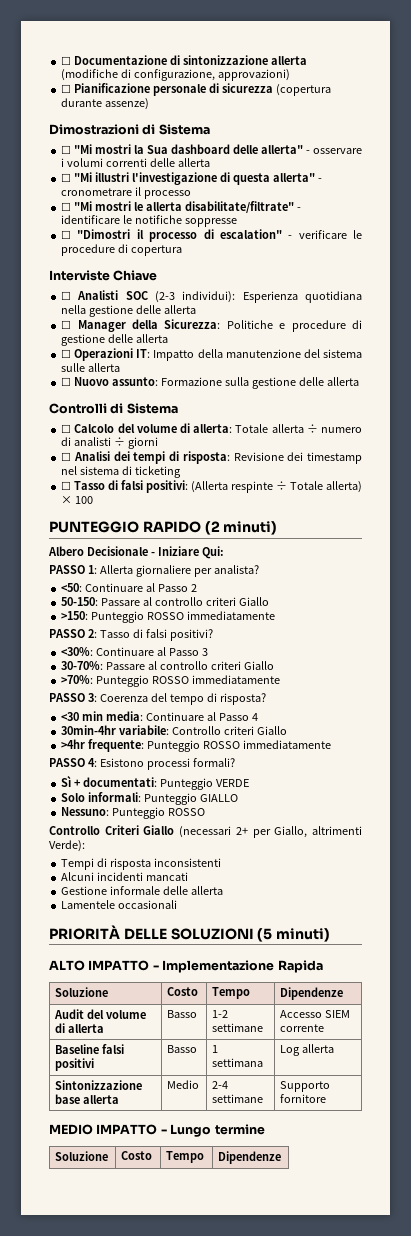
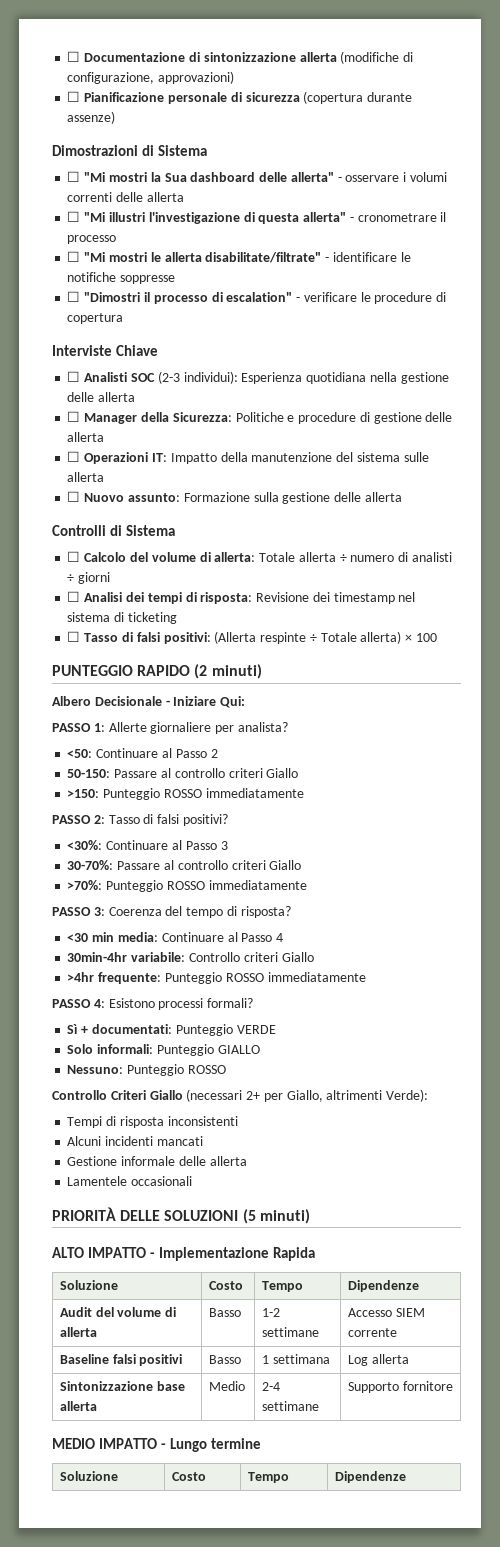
[99,565,133,574] Allerta -> [108,722,147,732] Allerte

